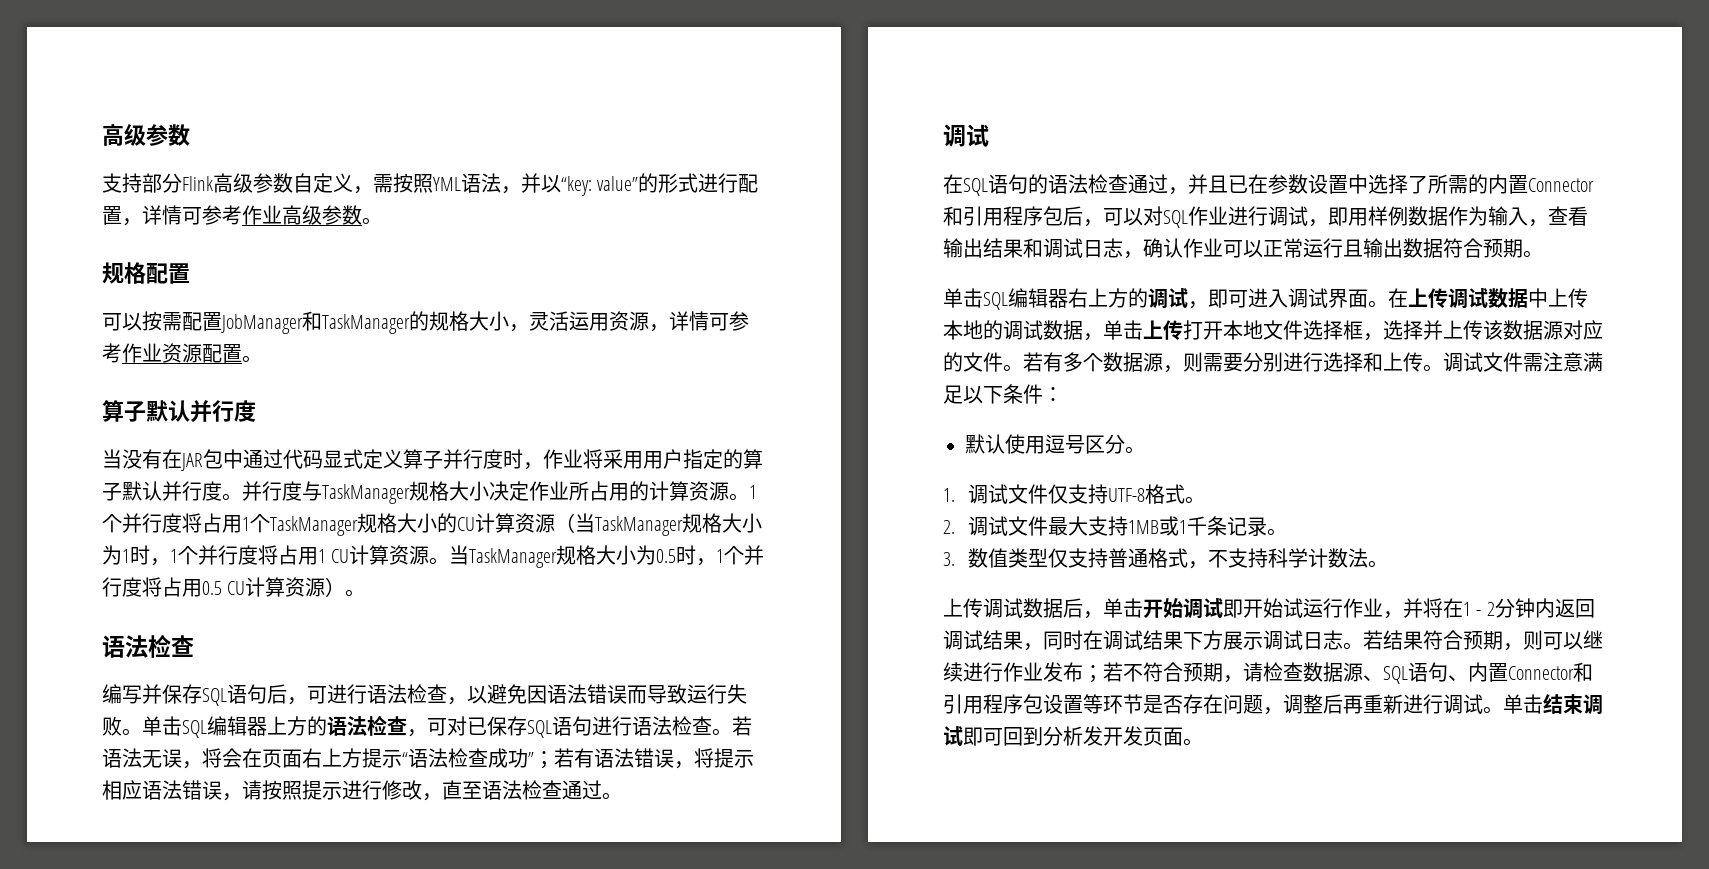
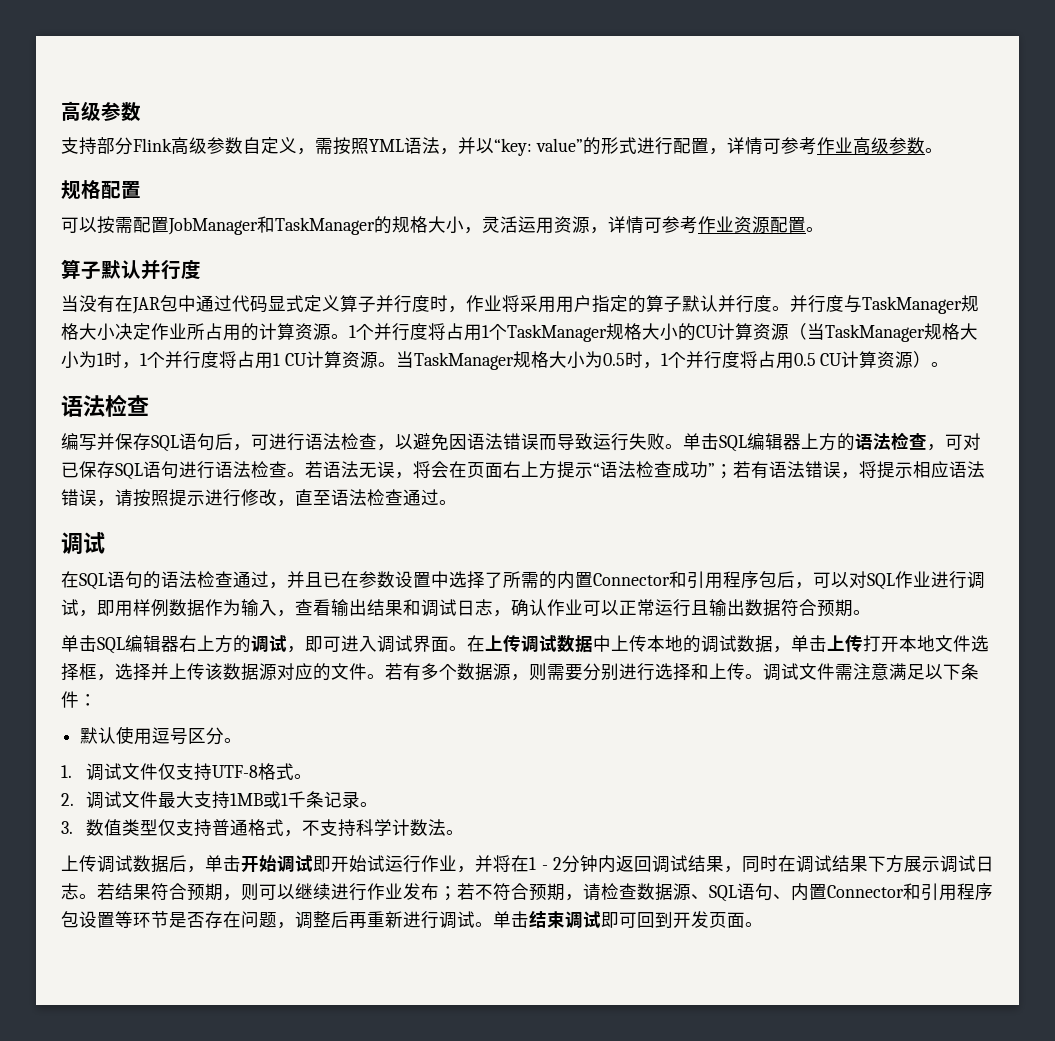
[1043,726,1103,746] 分析发 -> (673, 919) none

